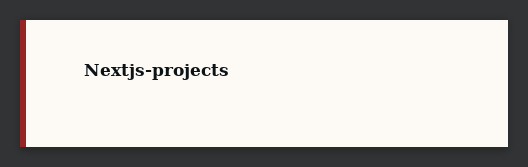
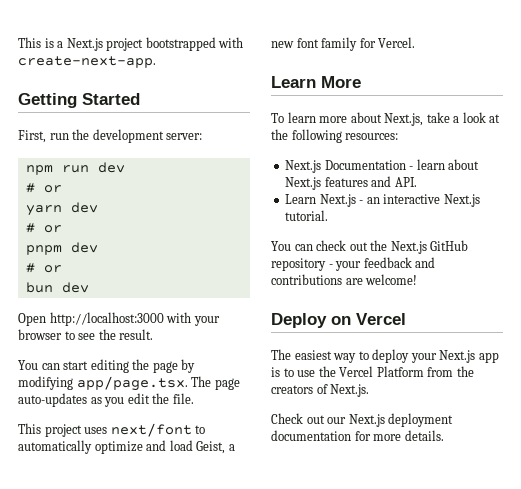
[84,64,229,80] Nextjs-projects -> [18,37,244,51] [18,56,156,68] [18,93,140,108] [18,129,203,143] [25,162,125,175] [25,183,62,193] [25,202,98,216] [25,223,62,233] [25,242,98,255] [25,263,62,273] [25,282,89,293] [18,312,220,326] [18,329,154,340] [18,359,196,373] [18,376,240,391] [18,393,194,407] [18,423,206,437] [18,440,235,454] [271,37,416,51] [271,76,361,88] [271,112,501,126] [271,129,399,143] [285,159,480,173] [285,176,417,190] [285,194,480,207] [285,210,329,221] [271,240,469,254] [271,257,436,271] [271,274,418,285] [271,313,406,328] [271,349,499,363] [271,366,474,377] [271,384,370,397] [271,413,454,427] [271,430,444,441] This is a Next.js project bootstrapped with create-next-app. // Getting Started // First, run the development server: // npm run dev // # or // yarn dev // # or // pnpm dev // # or // bun dev // Open http://localhost:3000 with your browser to see the result. // You can start editing the page by modifying app/page.tsx. The page auto-updates as you edit the file. // This project uses next/font to automatically optimize and load Geist, a new font family for Vercel. // Learn More // To learn more about Next.js, take a look at the following resources: // Next.js Documentation - learn about Next.js features and API. // Learn Next.js - an interactive Next.js tutorial. // You can check out the Next.js GitHub repository - your feedback and contributions are welcome! // Deploy on Vercel // The easiest way to deploy your Next.js app is to use the Vercel Platform from the creators of Next.js. // Check out our Next.js deployment documentation for more details.

